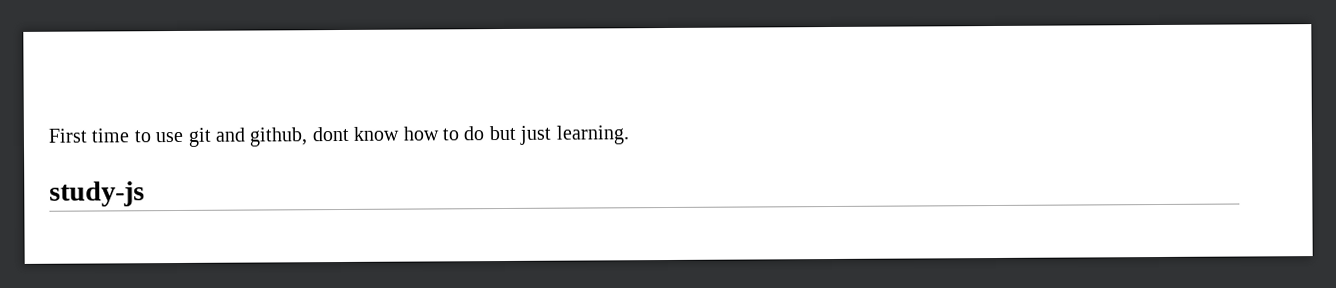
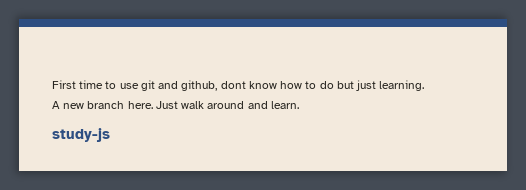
(630, 135) none -> [52,101,299,109] // A new branch here. Just walk around and learn.

